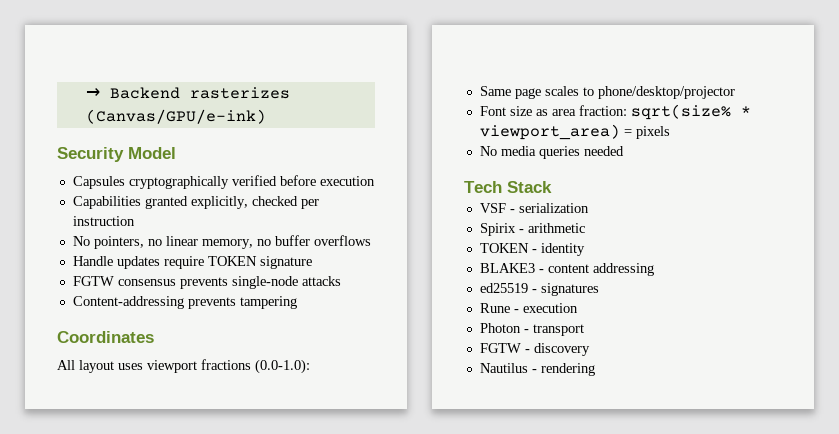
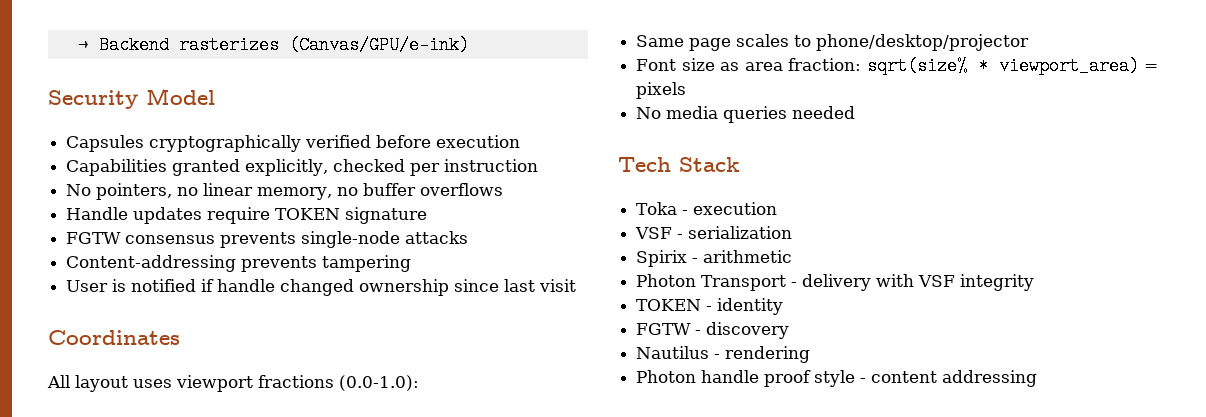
(297, 302) none -> [66,279,577,296] // User is notified if handle changed ownership since last visit
(552, 187) none -> [636,202,778,215] // Toka - execution
[479,243,585,256] [479,263,654,276] [479,283,599,296] [479,303,578,313] [479,323,584,336] TOKEN - identity // BLAKE3 - content addressing // ed25519 - signatures // Rune - execution // Photon - transport -> [636,274,1035,291] [636,298,784,315] Photon Transport - delivery with VSF integrity // TOKEN - identity
(595, 369) none -> [636,370,1038,387] // Photon handle proof style - content addressing

